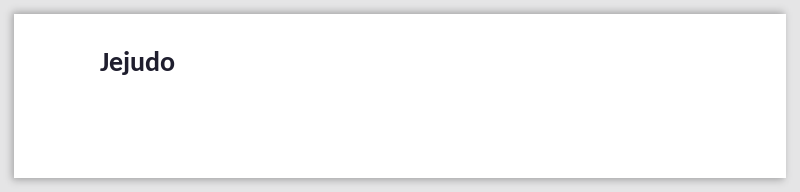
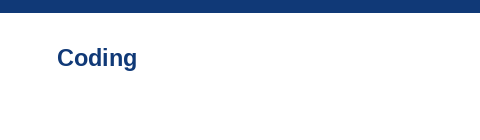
[100,51,175,75] Jejudo -> [57,48,137,71] Coding

